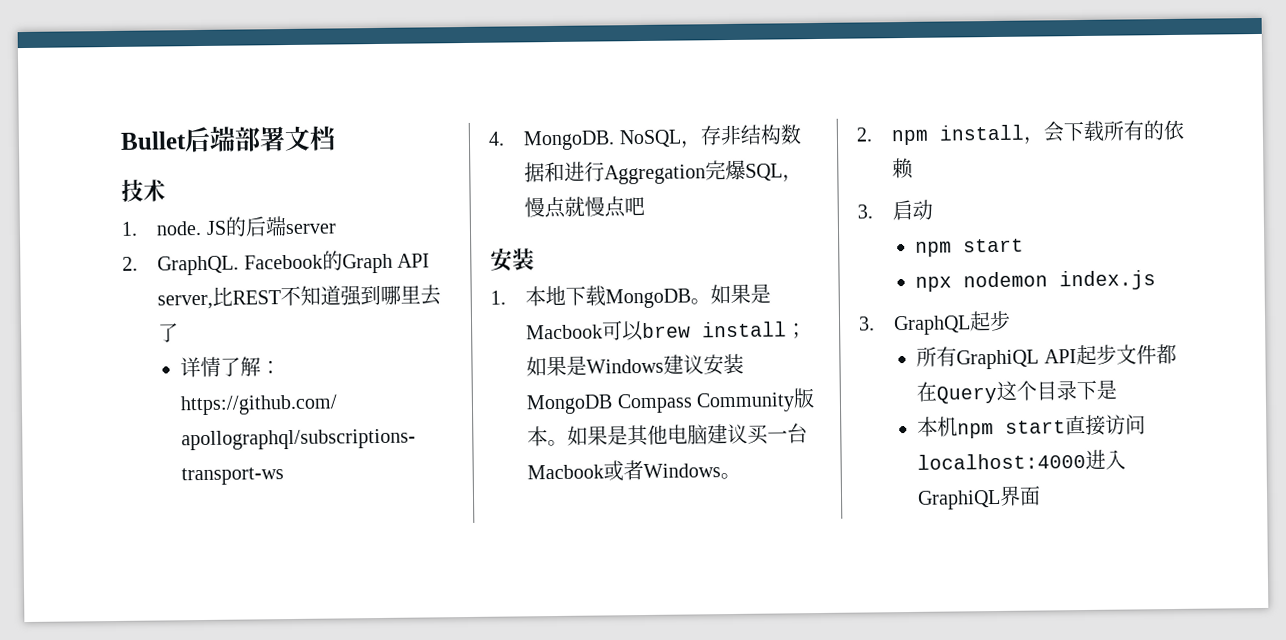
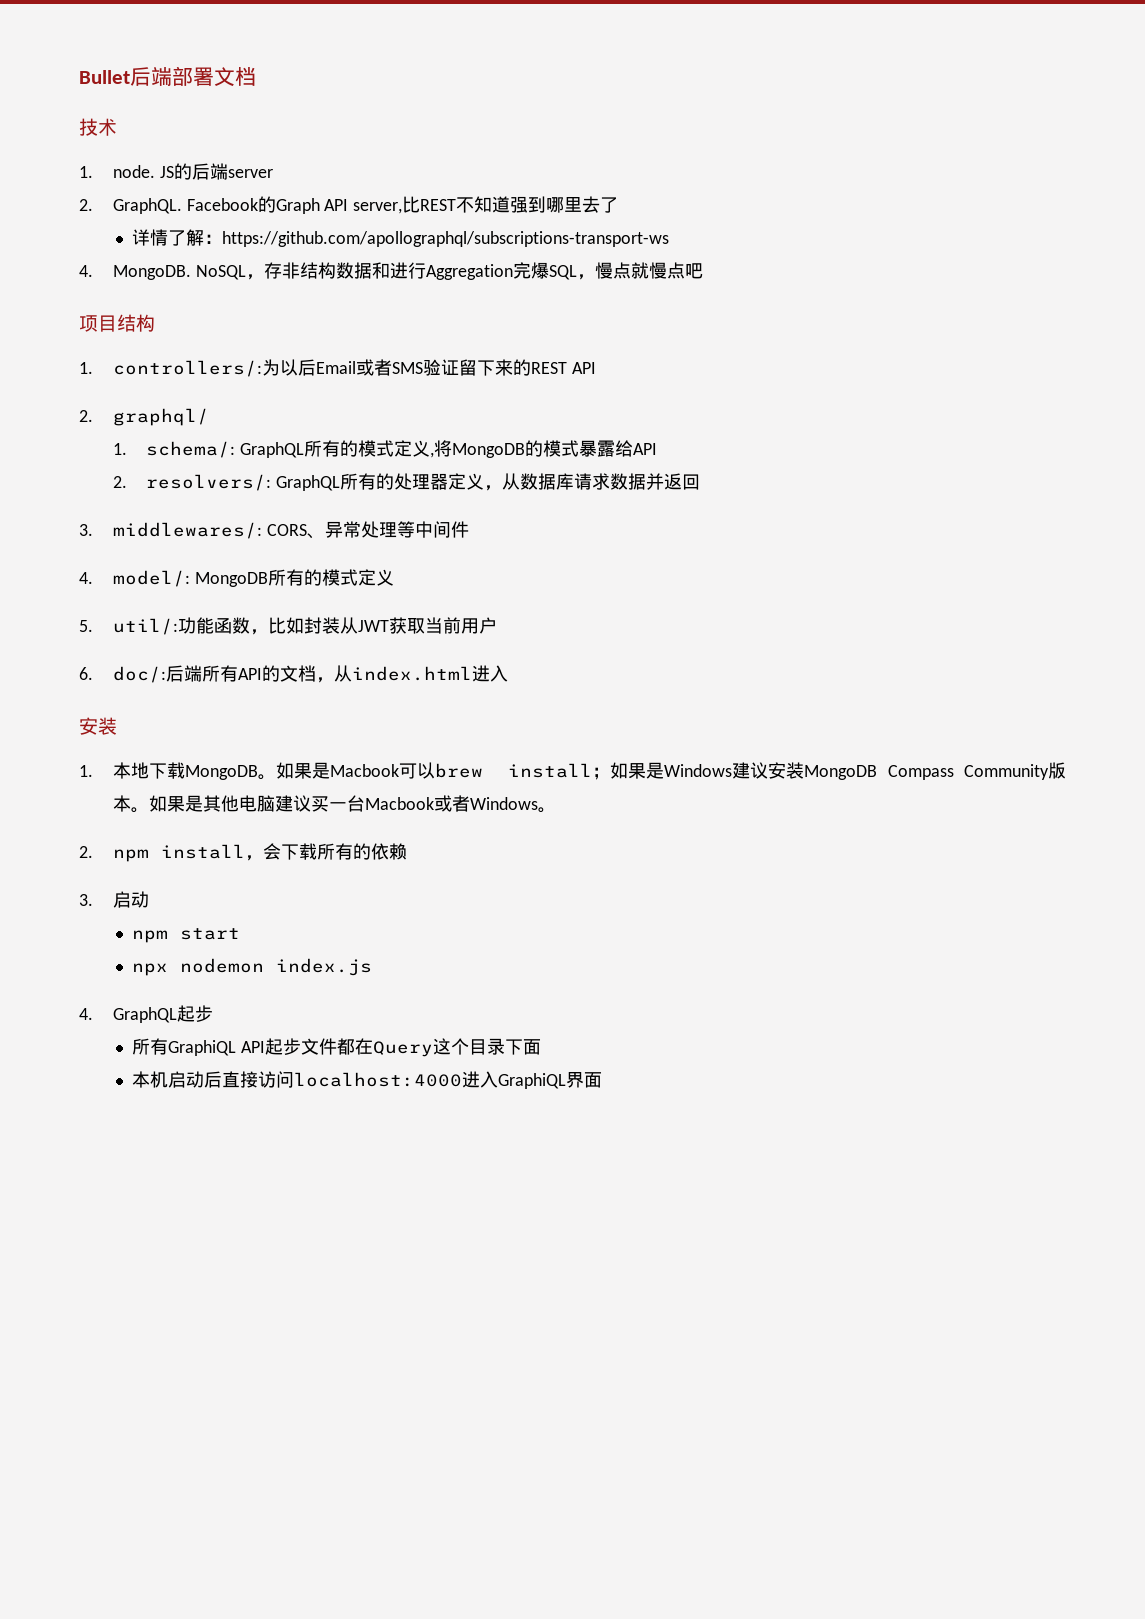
(646, 206) none -> [79,314,155,332] [79,359,596,377] [79,408,209,426] [112,440,658,458] [112,473,701,491] [79,521,469,539] [79,569,394,587] [79,617,497,635] [79,665,508,683] // 项目结构 // 1. controllers/:为以后Email或者SMS验证留下来的REST API // 2. graphql/ // 1. schema/: GraphQL所有的模式定义,将MongoDB的模式暴露给API // 2. resolvers/: GraphQL所有的处理器定义，从数据库请求数据并返回 // 3. middlewares/: CORS、异常处理等中间件 // 4. model/: MongoDB所有的模式定义 // 5. util/:功能函数，比如封装从JWT获取当前用户 // 6. doc/:后端所有API的文档，从index.html进入
[858,316,875,331] 3. -> [79,1008,93,1020] 4.
[1096,379,1118,400] 是 -> [523,1039,542,1055] 面
[957,420,1067,439] npm start -> [168,1071,223,1088] 启动后

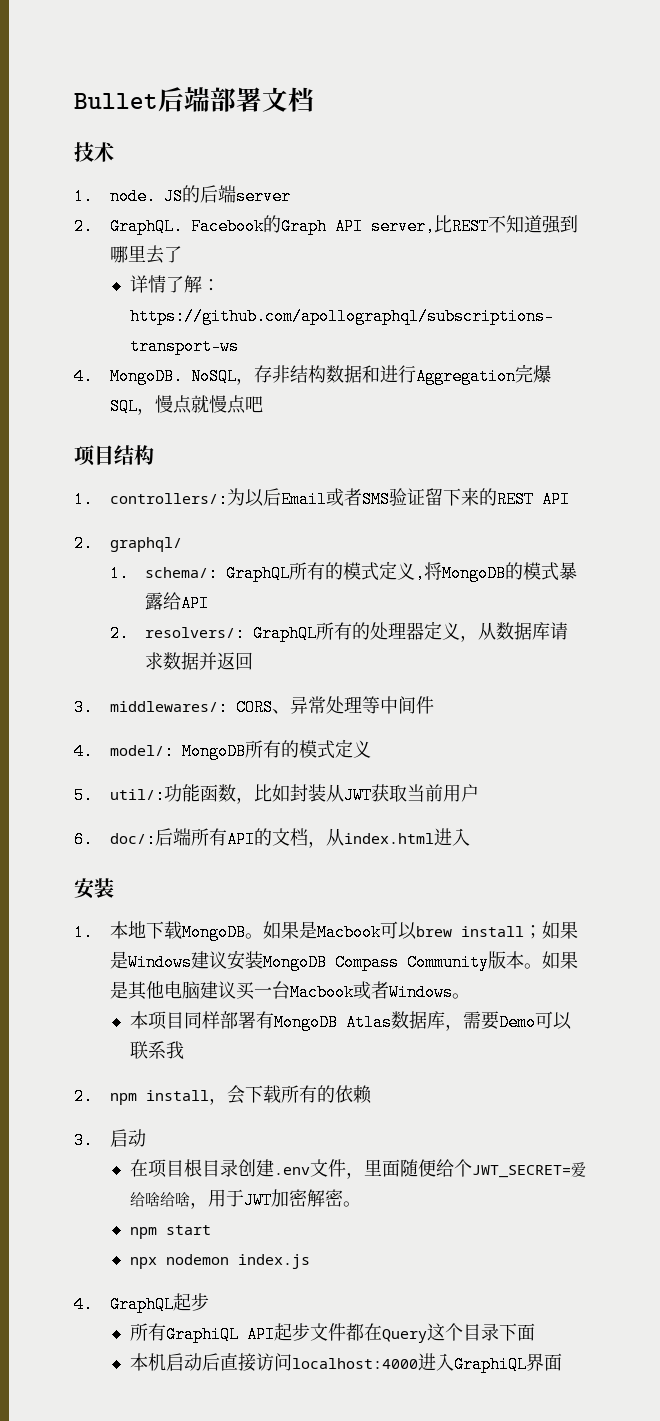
(556, 810) none -> [129,1011,572,1031] [129,1041,184,1059] // 本项目同样部署有MongoDB Atlas数据库，需要Demo可以联系我
(149, 899) none -> [129,1159,586,1179] [129,1189,361,1209] // 在项目根目录创建.env文件，里面随便给个JWT_SECRET=爱给啥给啥，用于JWT加密解密。

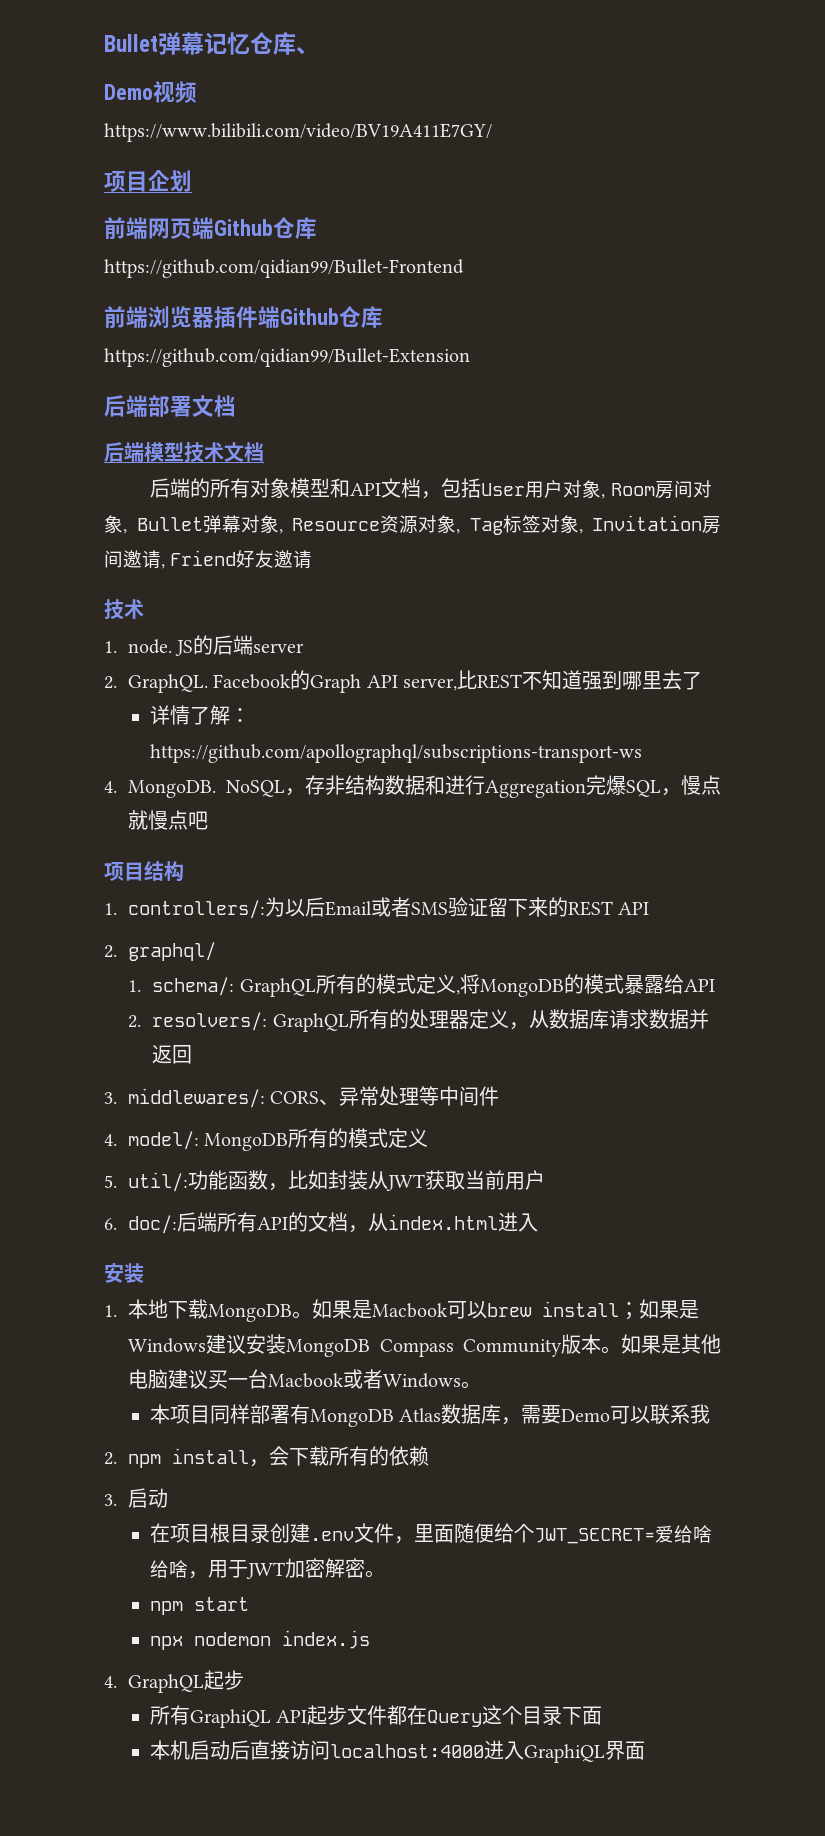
[74,87,314,112] Bullet后端部署文档 -> [104,32,319,55] [104,81,197,103] [104,123,492,142] [104,170,192,192] [104,217,317,239] [104,259,464,278] [104,306,383,329] [104,348,470,367] [104,395,236,417] [104,442,264,463] [150,478,712,499] [104,515,721,535] [104,550,313,569] Bullet弹幕记忆仓库、 // Demo视频 // https://www.bilibili.com/video/BV19A411E7GY/ // 项目企划 // 前端网页端Github仓库 // https://github.com/qidian99/Bullet-Frontend // 前端浏览器插件端Github仓库 // https://github.com/qidian99/Bullet-Extension // 后端部署文档 // 后端模型技术文档 // 后端的所有对象模型和API文档，包括User用户对象, Room房间对象, Bullet弹幕对象, Resource资源对象, Tag标签对象, Invitation房间邀请, Friend好友邀请

